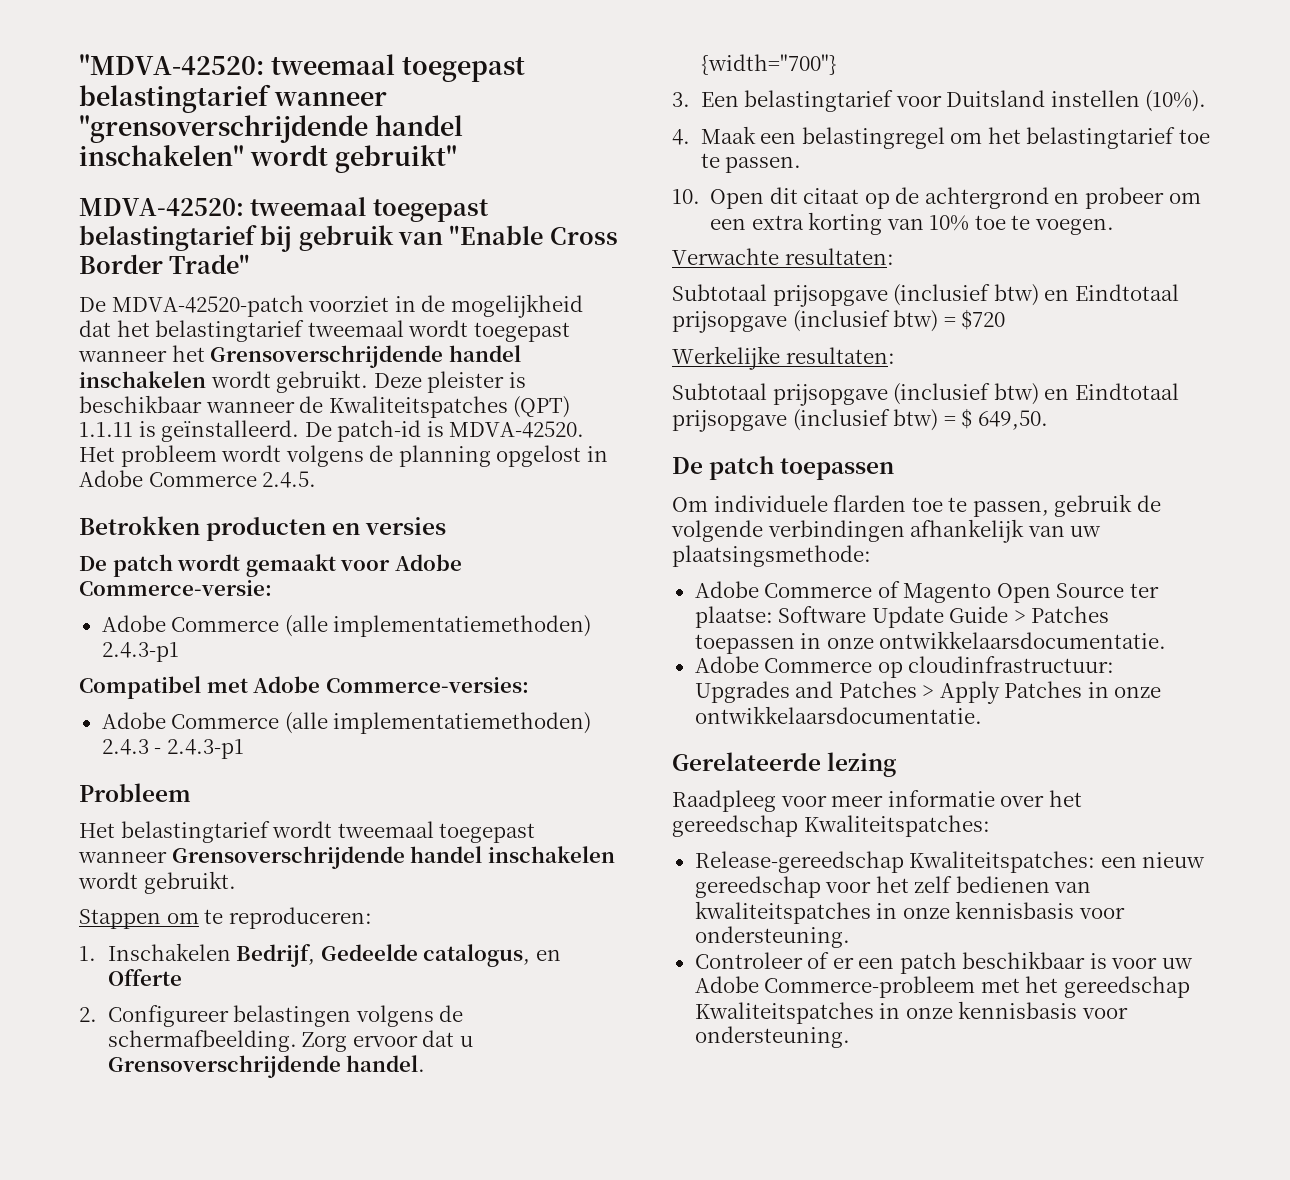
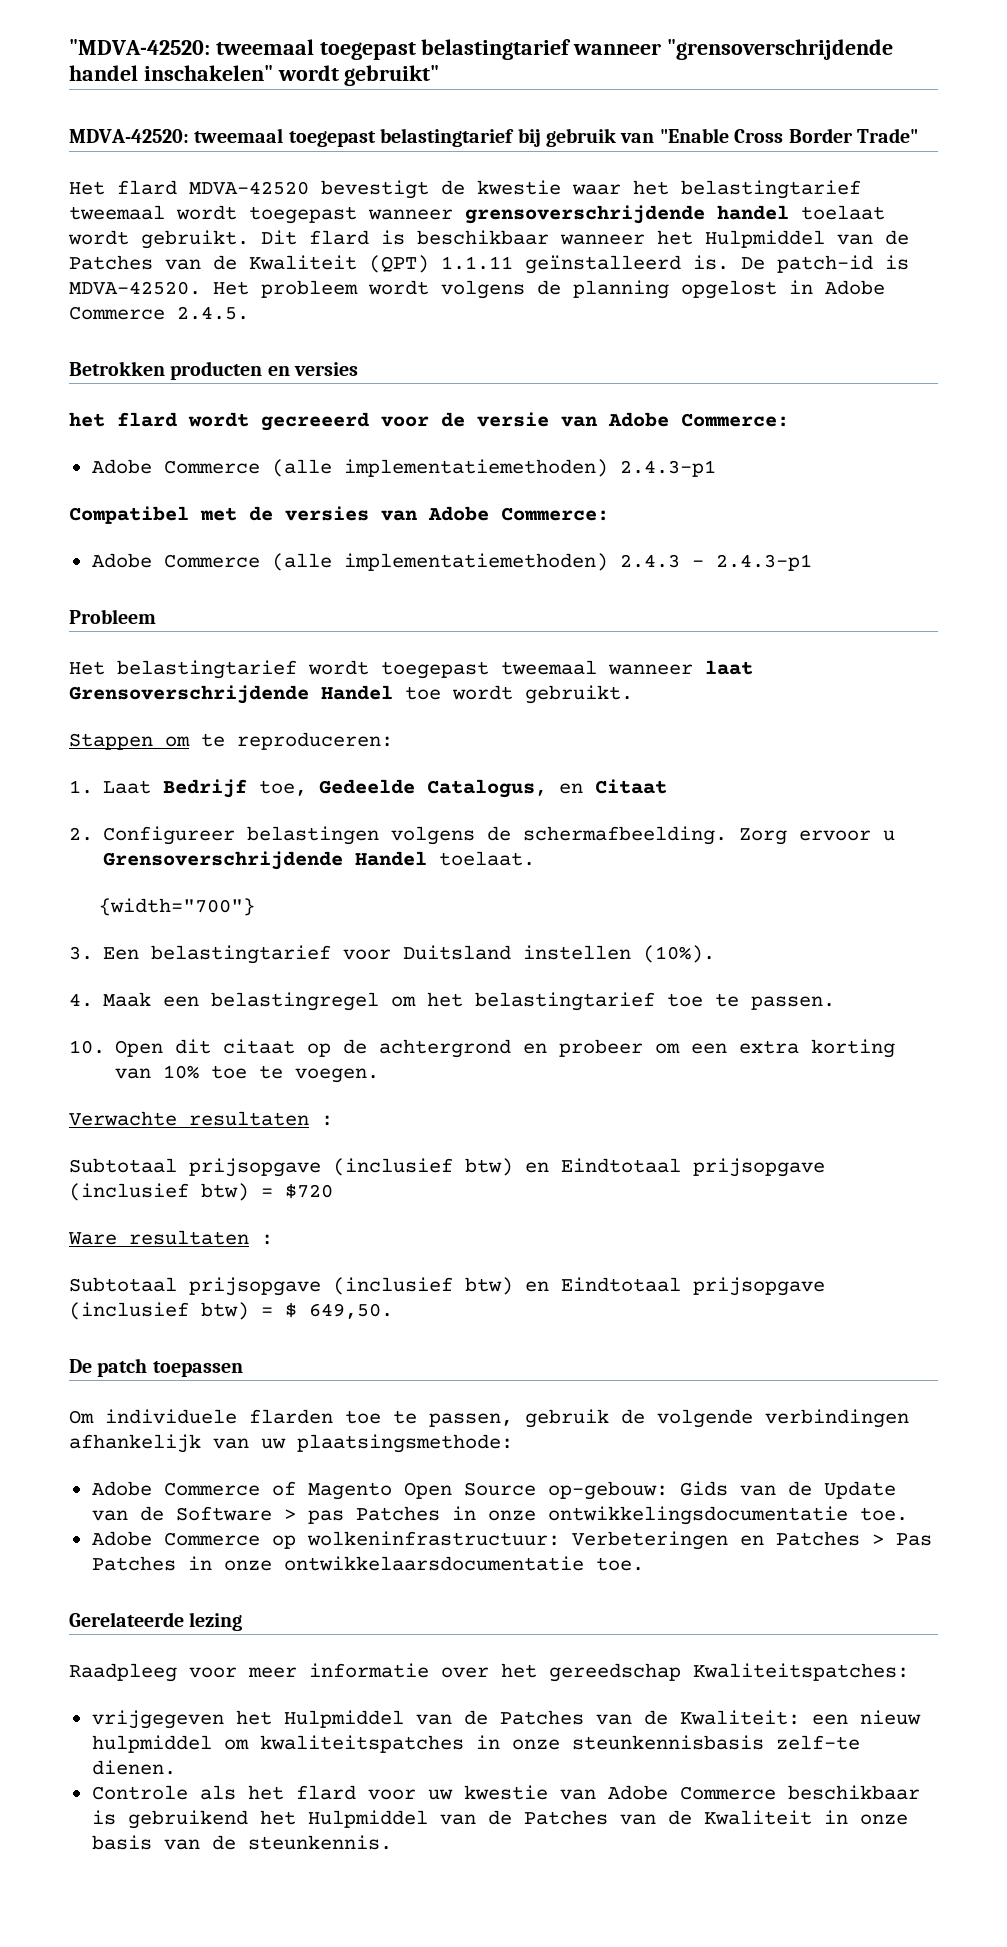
[79,294,583,318] [79,320,111,337] De MDVA-42520-patch voorziet in de mogelijkheid dat -> [69,180,621,199] Het flard MDVA-42520 bevestigt de kwestie waar
[171,345,521,368] [79,370,526,393] [79,395,571,418] [79,420,300,442] het Grensoverschrijdende handel inschakelen wordt gebruikt. Deze pleister is beschikbaar wanneer de Kwaliteitspatches (QPT) 1.1.11 is geïnstalleerd. -> [465,205,885,224] [68,230,909,249] [69,255,729,274] grensoverschrijdende handel toelaat wordt gebruikt. Dit flard is beschikbaar wanneer het Hulpmiddel van de Patches van de Kwaliteit (QPT) 1.1.11 geïnstalleerd is.
[79,554,462,577] [79,580,272,596] De patch wordt gemaakt voor Adobe Commerce-versie: -> [69,412,789,431] het flard wordt gecreeerd voor de versie van Adobe Commerce:
[253,676,529,693] Adobe Commerce-versies: -> [249,506,609,521] de versies van Adobe Commerce:
[337,821,536,843] [78,846,615,869] tweemaal toegepast wanneer Grensoverschrijdende handel inschakelen -> [381,660,753,679] [69,685,441,704] toegepast tweemaal wanneer laat Grensoverschrijdende Handel toe
[107,943,561,967] [107,969,182,986] Inschakelen Bedrijf, Gedeelde catalogus, en Offerte -> [103,779,668,798] Laat Bedrijf toe, Gedeelde Catalogus, en Citaat
[422,1030,455,1047] dat -> (872, 835) none
[346,1055,426,1072] handel. -> [355,851,536,866] Handel toelaat.
[784,248,894,265] resultaten: -> [189,1111,333,1126] resultaten :
[672,346,895,370] Werkelijke resultaten: -> [68,1230,273,1245] Ware resultaten :
[1129,583,1159,598] [694,606,1110,628] [694,631,1167,654] ter plaatse: Software Update Guide > Patches toepassen in onze ontwikkelaarsdocumentatie. -> [547,1481,896,1500] [91,1506,908,1525] op-gebouw: Gids van de Update van de Software > pas Patches in onze ontwikkelingsdocumentatie toe.
[908,656,1115,673] [694,681,834,703] cloudinfrastructuur: Upgrades and -> [306,1531,764,1550] wolkeninfrastructuur: Verbeteringen en
[939,681,1162,704] [694,706,982,724] Apply Patches in onze ontwikkelaarsdocumentatie. -> [895,1533,932,1546] [91,1556,644,1571] Pas Patches in onze ontwikkelaarsdocumentatie toe.
[694,851,1206,873] [694,876,1092,898] [694,901,1125,924] [694,926,850,948] [694,951,1193,974] [694,976,1190,998] [694,1001,1128,1024] [694,1026,850,1048] Release-gereedschap Kwaliteitspatches: een nieuw gereedschap voor het zelf bedienen van kwaliteitspatches in onze kennisbasis voor ondersteuning. // Controleer of er een patch beschikbaar is voor uw Adobe Commerce-probleem met het gereedschap Kwaliteitspatches in onze kennisbasis voor ondersteuning. -> [91,1710,921,1729] [91,1735,860,1753] [91,1760,176,1775] [91,1785,920,1800] [91,1810,908,1829] [91,1835,392,1850] vrijgegeven het Hulpmiddel van de Patches van de Kwaliteit: een nieuw hulpmiddel om kwaliteitspatches in onze steunkennisbasis zelf-te dienen. // Controle als het flard voor uw kwestie van Adobe Commerce beschikbaar is gebruikend het Hulpmiddel van de Patches van de Kwaliteit in onze basis van de steunkennis.

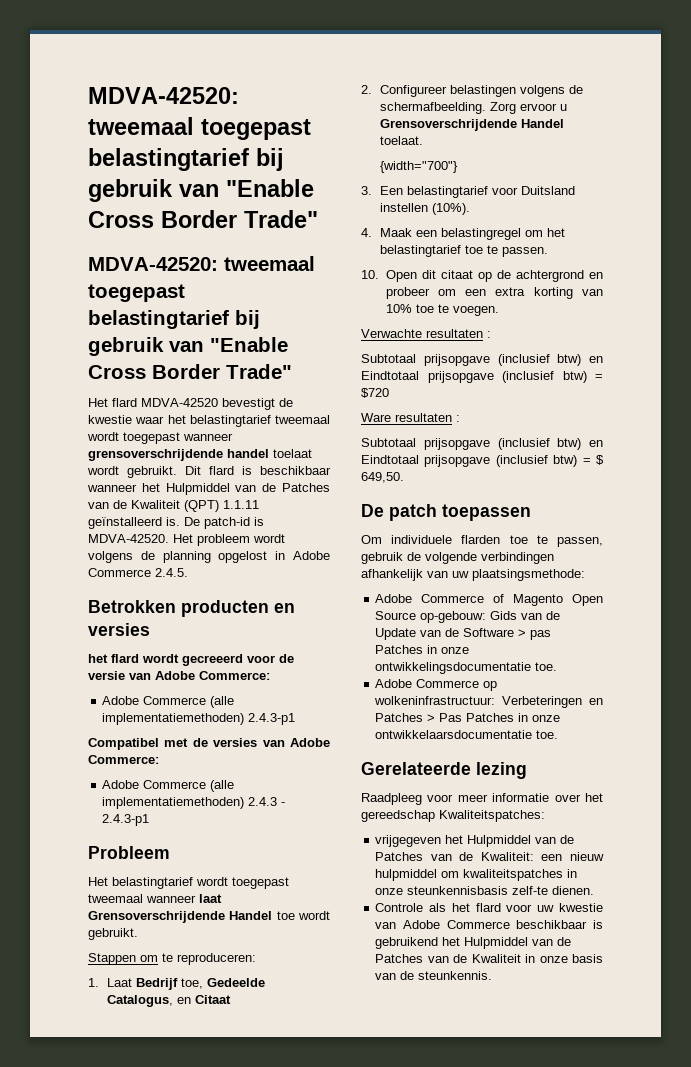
[69,39,894,60] [69,65,440,86] "MDVA-42520: tweemaal toegepast belastingtarief wanneer "grensoverschrijdende handel inschakelen" wordt gebruikt" -> [88,87,239,104] [88,117,311,140] [88,148,284,171] [88,179,314,202] [88,210,318,228] MDVA-42520: tweemaal toegepast belastingtarief bij gebruik van "Enable Cross Border Trade"

